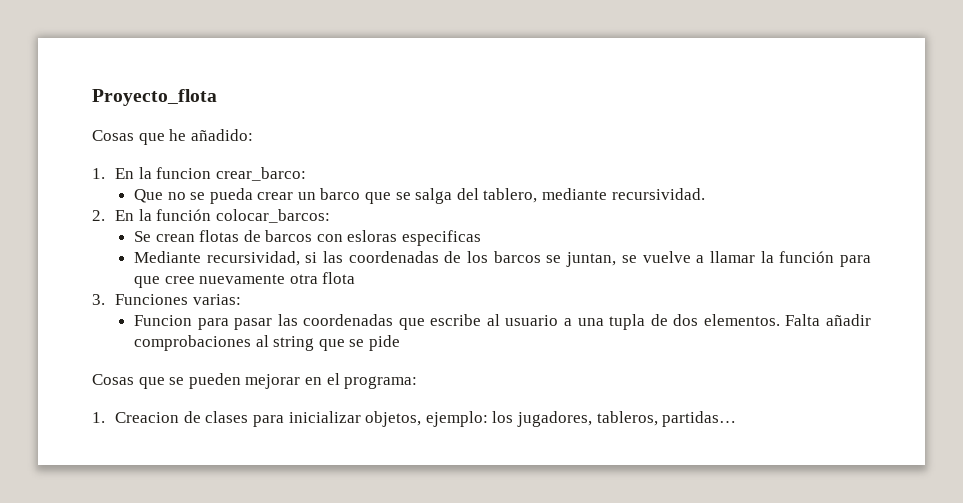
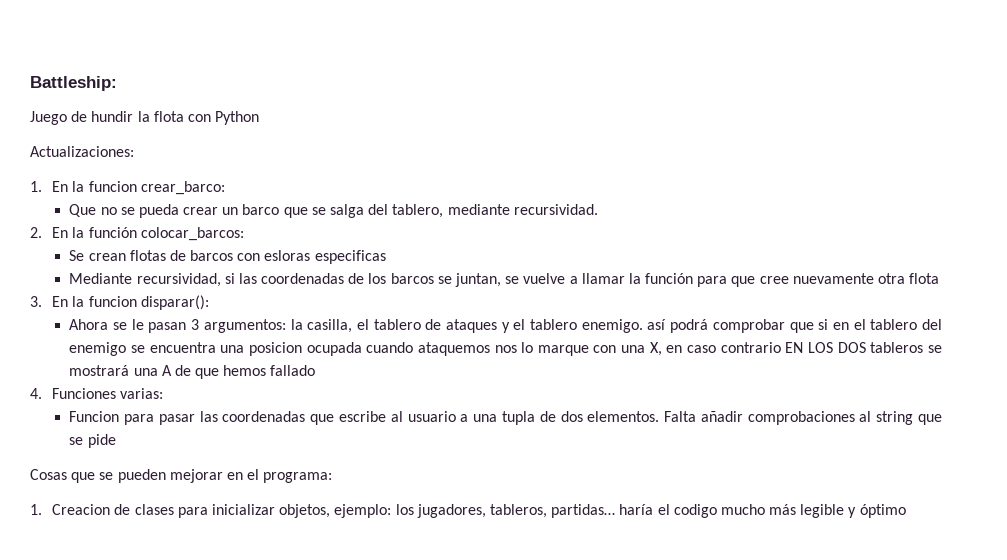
[92,89,217,106] [92,129,253,145] Proyecto_flota // Cosas que he añadido: -> [30,76,117,91] [30,111,260,125] [30,146,134,157] Battleship: // Juego de hundir la flota con Python // Actualizaciones:
(105, 299) none -> [52,295,209,310] [69,319,943,333] [69,342,942,356] [69,365,316,379] [30,388,42,399] En la funcion disparar(): // Ahora se le pasan 3 argumentos: la casilla, el tablero de ataques y el tablero enemigo. así podrá comprobar que si en el tablero del enemigo se encuentra una posicion ocupada cuando ataquemos nos lo marque con una X, en caso contrario EN LOS DOS tableros se mostrará una A de que hemos fallado // 4.
(737, 419) none -> [619,504,906,518] haría el codigo mucho más legible y óptimo

